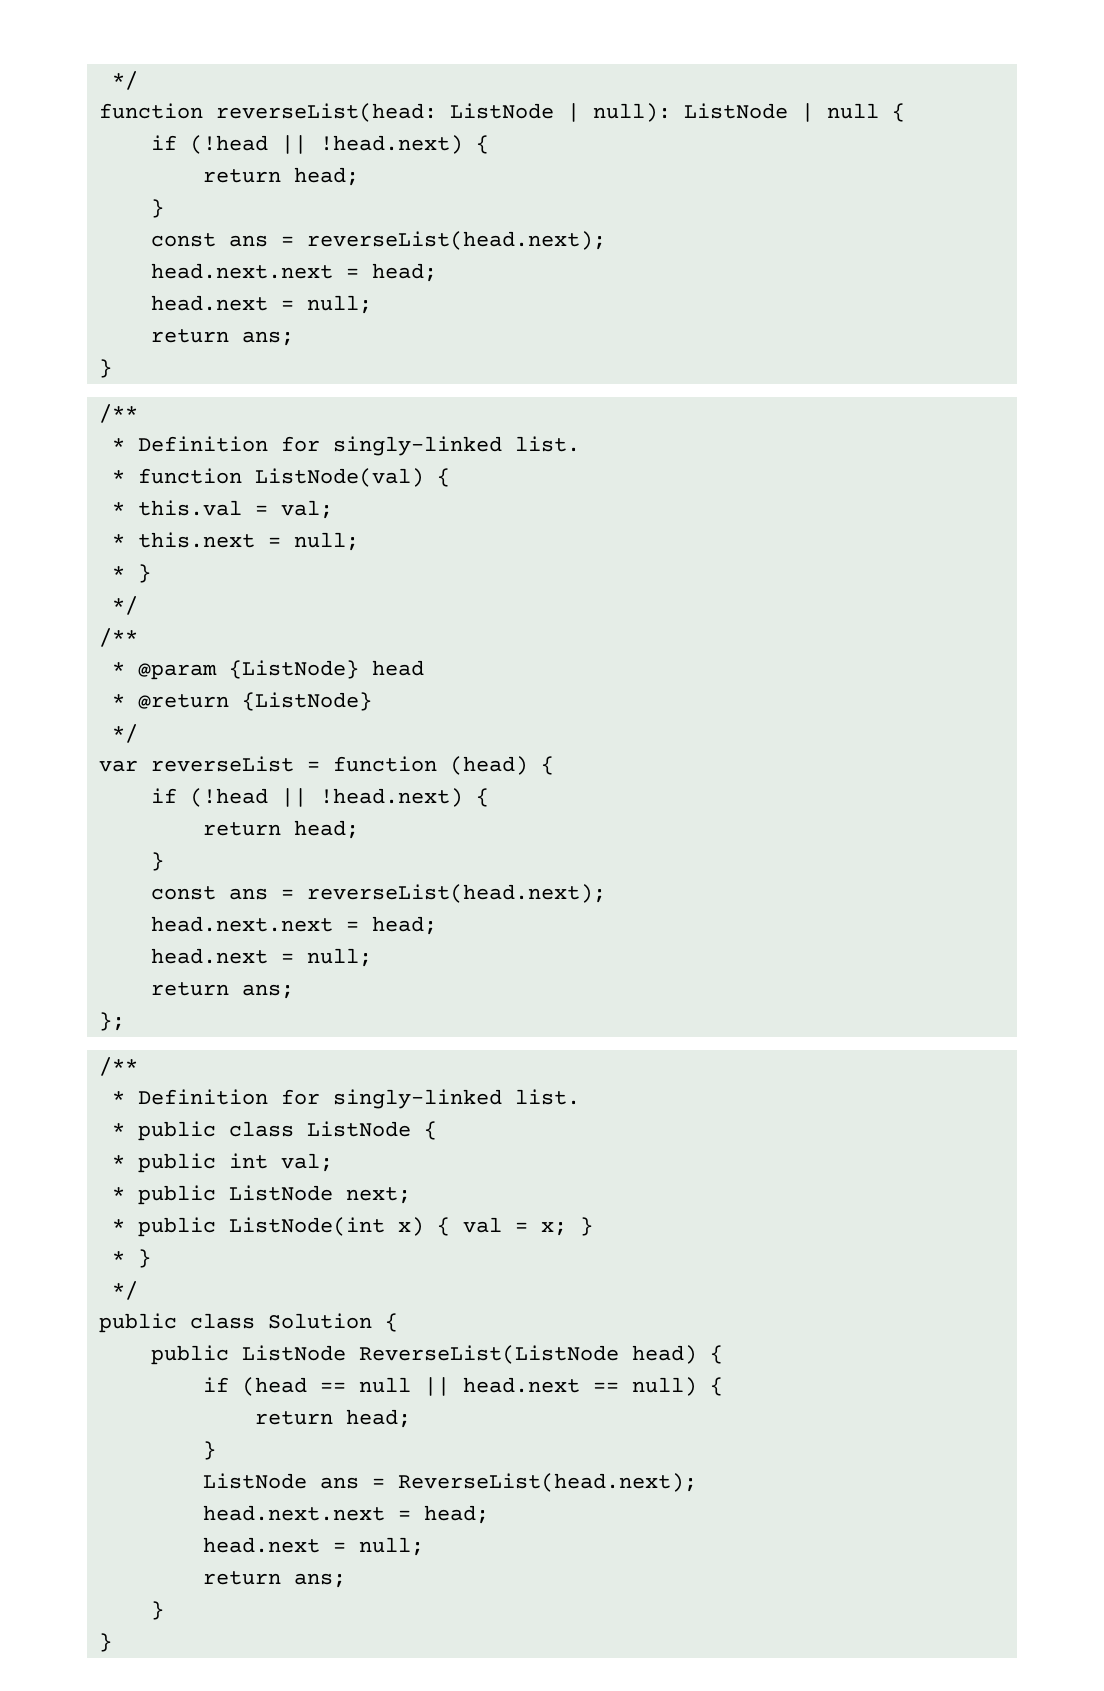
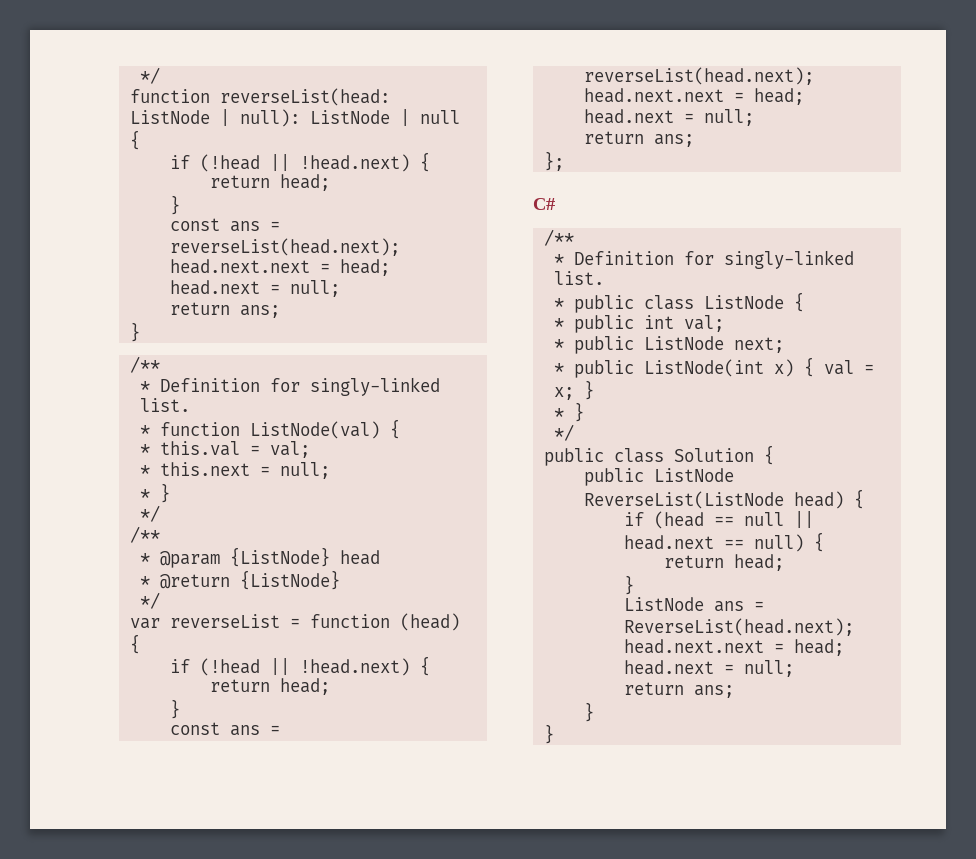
(125, 1021) none -> [533,198,555,210] // C#

